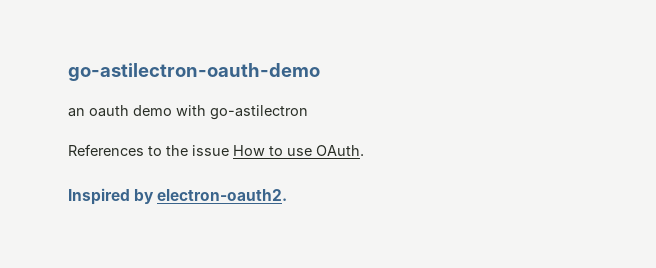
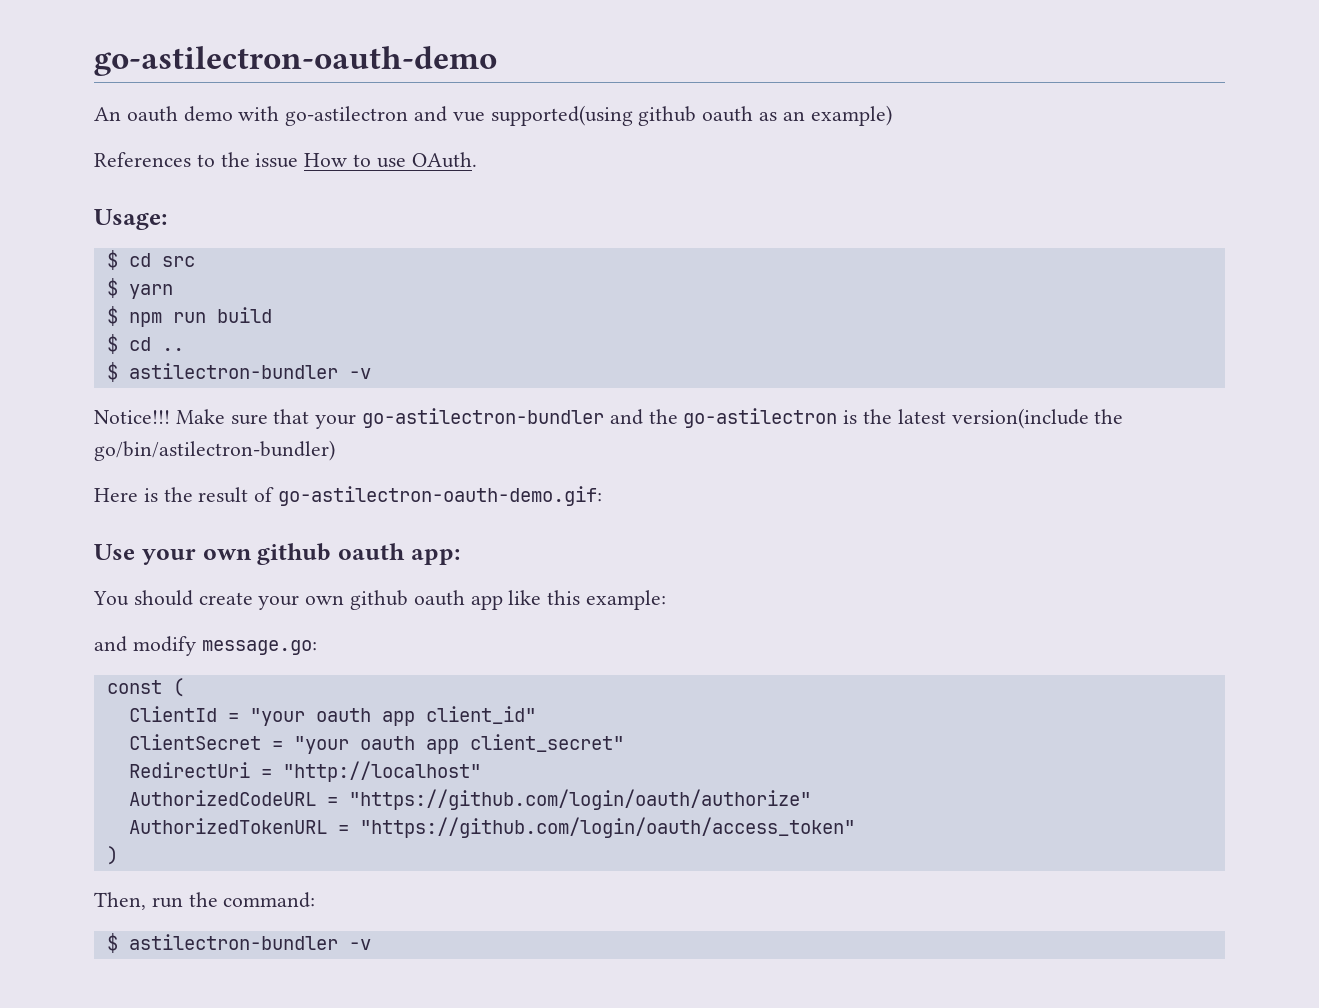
[68,108,85,117] an -> [94,107,121,121] An
(308, 112) none -> [414,105,892,126] and vue supported(using github oauth as an example)
[68,188,288,205] Inspired by electron-oauth2. -> [94,209,167,230] [106,250,195,270] [106,278,173,299] [106,306,272,327] [106,334,184,354] [106,362,371,382] [94,408,1124,429] [94,440,335,461] [94,486,603,506] [94,543,460,565] [93,590,667,610] [94,636,317,656] [106,678,184,697] [128,706,536,726] [128,734,624,754] [128,761,481,782] [128,789,811,810] [128,817,855,838] [106,846,118,865] [94,892,316,910] [106,933,371,953] Usage: // $ cd src // $ yarn // $ npm run build // $ cd .. // $ astilectron-bundler -v // Notice!!! Make sure that your go-astilectron-bundler and the go-astilectron is the latest version(include the go/bin/astilectron-bundler) // Here is the result of go-astilectron-oauth-demo.gif: // Use your own github oauth app: // You should create your own github oauth app like this example: // and modify message.go: // const ( // ClientId = "your oauth app client_id" // ClientSecret = "your oauth app client_secret" // RedirectUri = "http://localhost" // AuthorizedCodeURL = "https://github.com/login/oauth/authorize" // AuthorizedTokenURL = "https://github.com/login/oauth/access_token" // ) // Then, run the command: // $ astilectron-bundler -v

